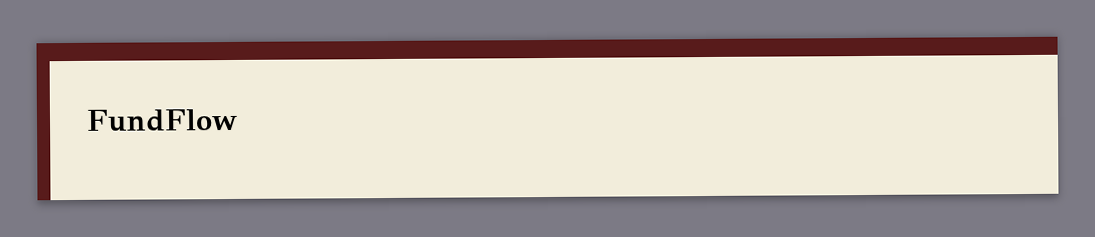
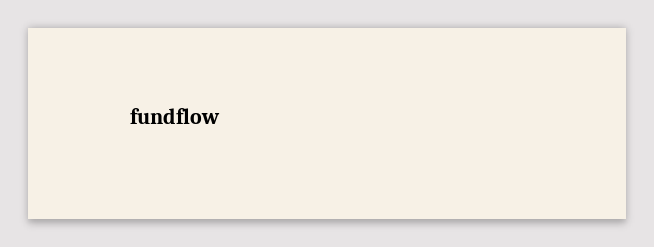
[86,108,238,132] FundFlow -> [130,108,220,124] fundflow

